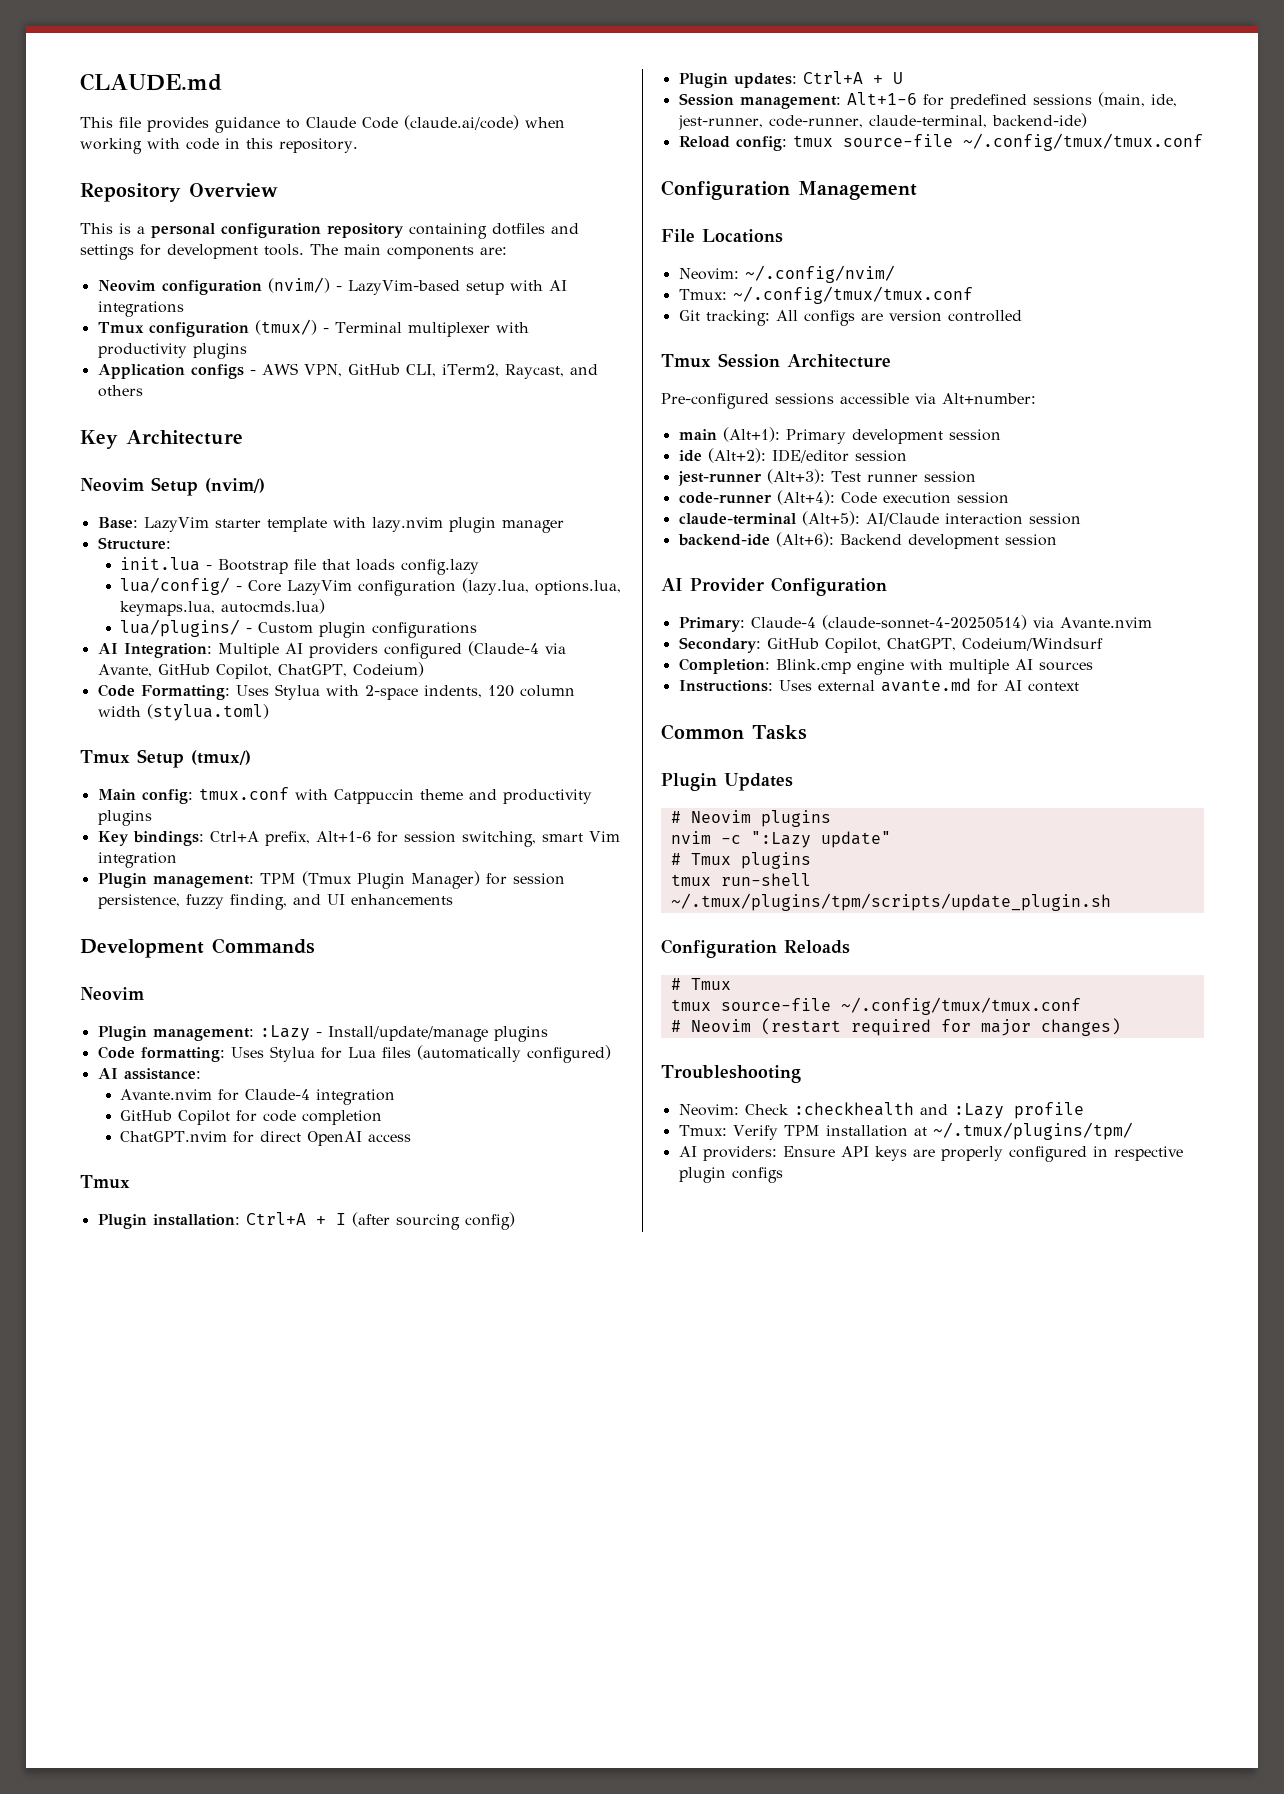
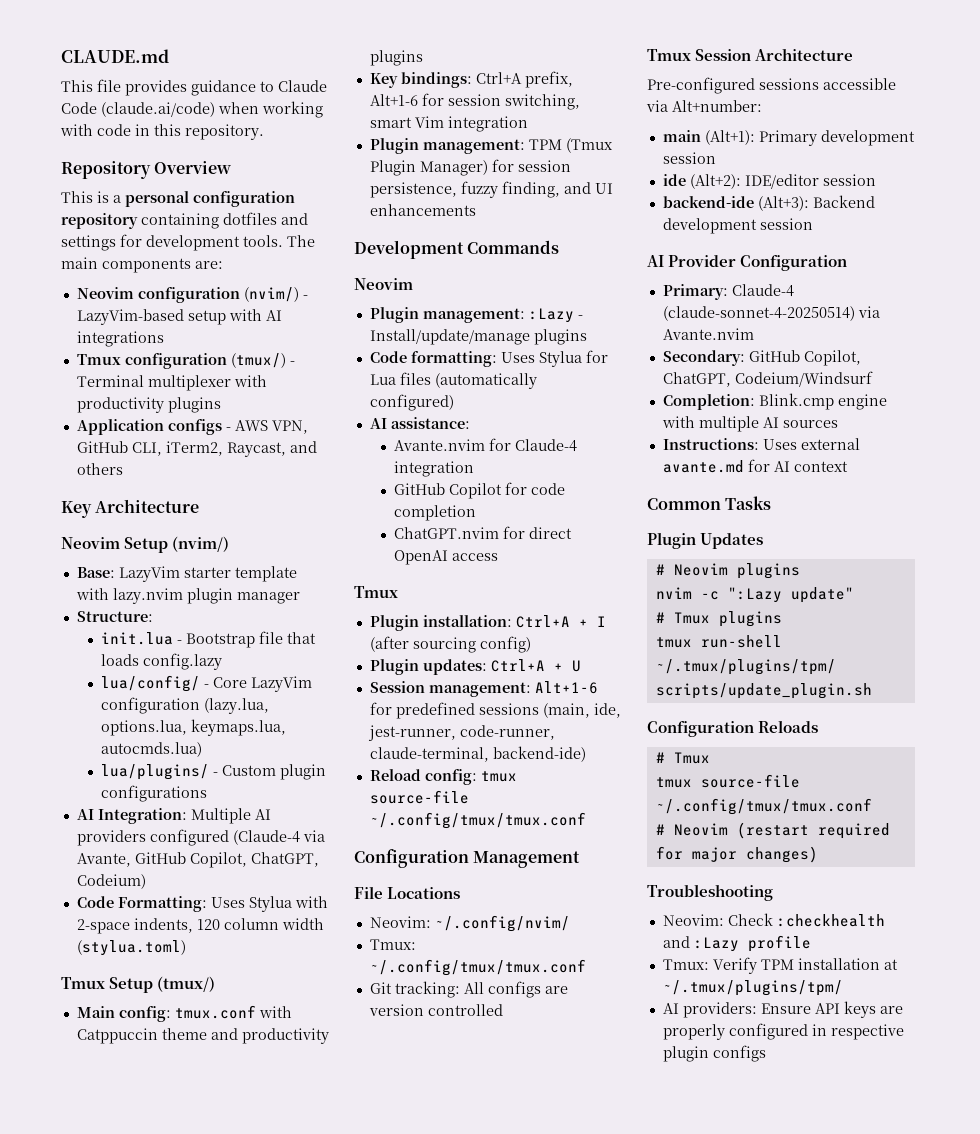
[677,469,976,486] [678,490,1009,505] [678,511,1081,526] [677,532,834,547] jest-runner (Alt+3): Test runner session // code-runner (Alt+4): Code execution session // claude-terminal (Alt+5): AI/Claude interaction session // backend-ide (Alt+6): -> [662,196,809,211] backend-ide (Alt+3):

